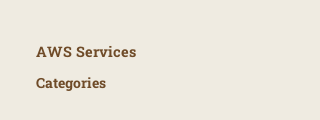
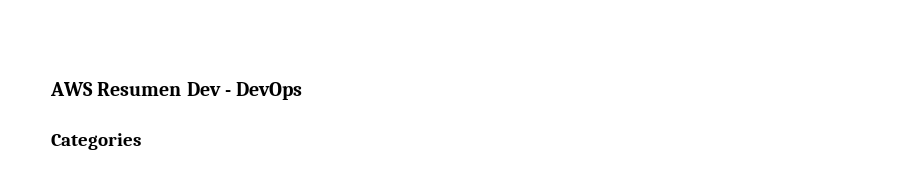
[76,45,136,58] Services -> [97,82,303,100] Resumen Dev - DevOps

